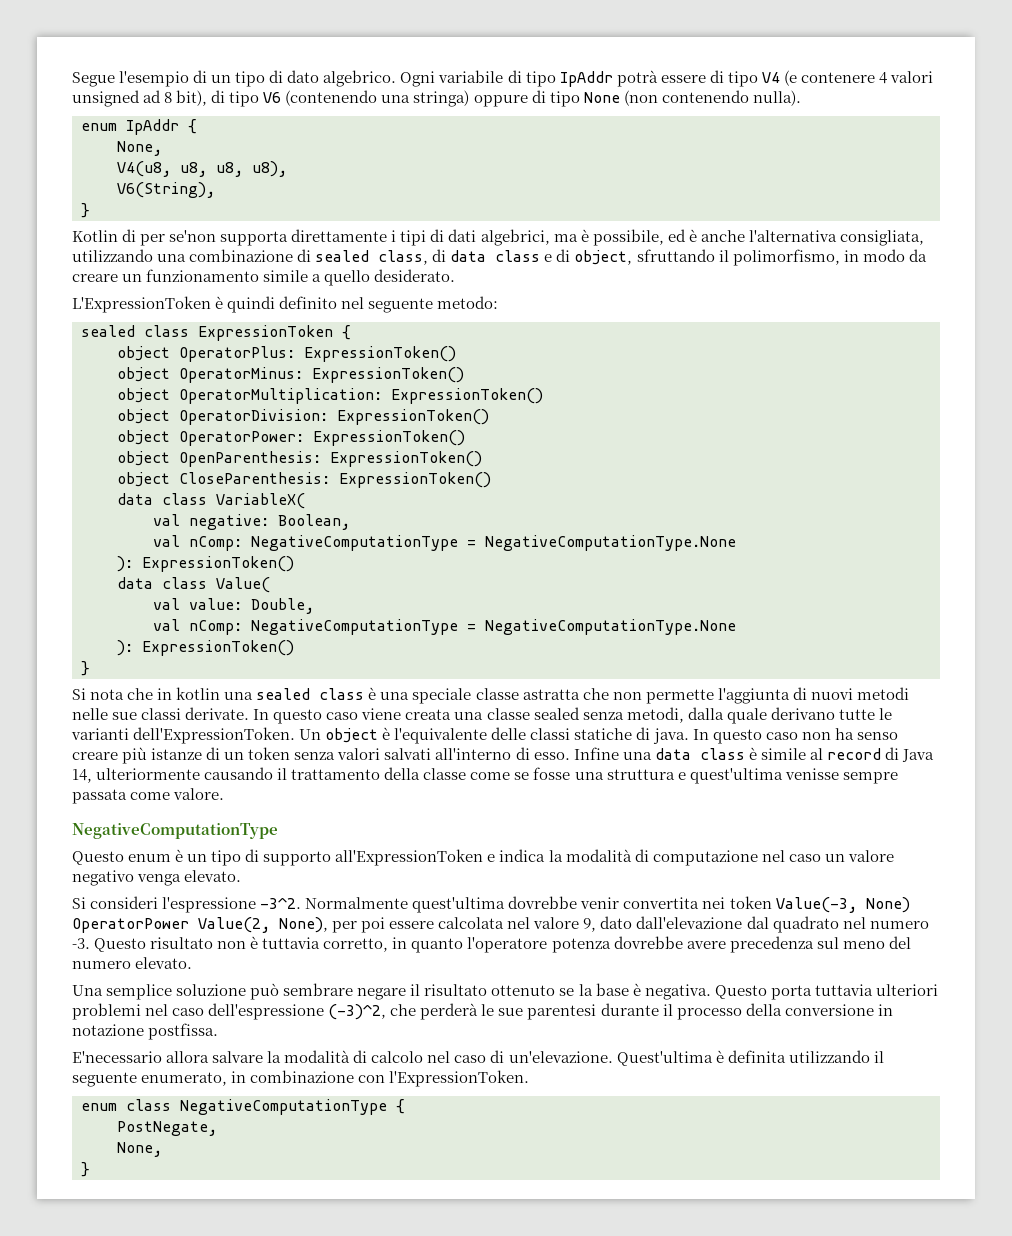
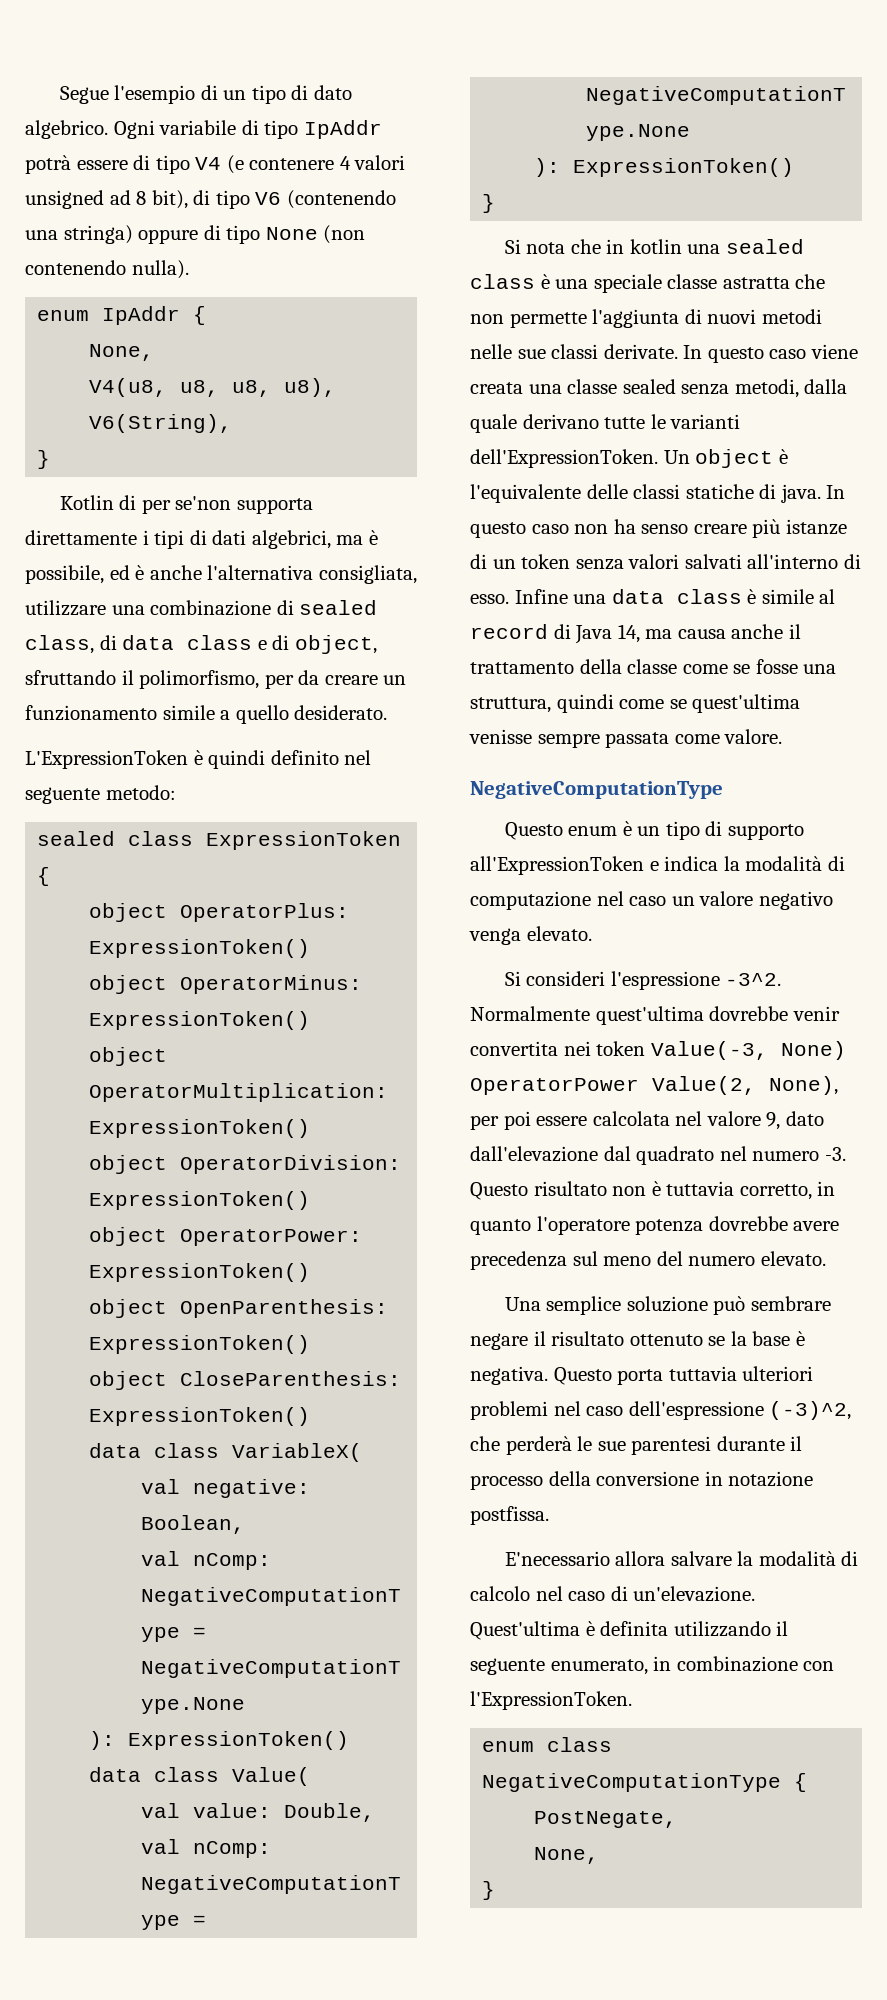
[72,249,153,262] utilizzando -> [25,600,106,616] utilizzare
[843,249,905,262] in modo -> [264,674,294,689] per
[96,767,274,780] ulteriormente causando -> [645,624,784,639] ma causa anche
[606,769,686,780] struttura e -> [470,694,687,713] struttura, quindi come se

